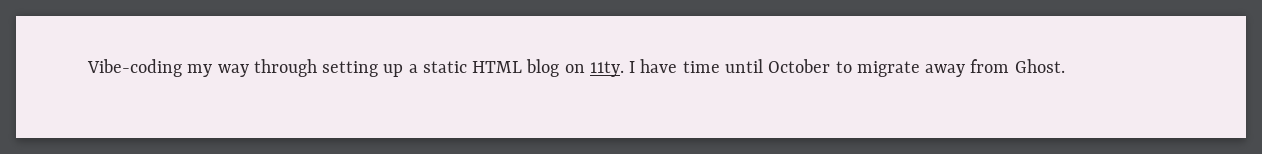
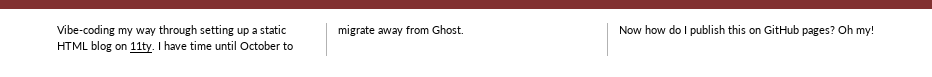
(1065, 66) none -> [619,25,874,36] // Now how do I publish this on GitHub pages? Oh my!

